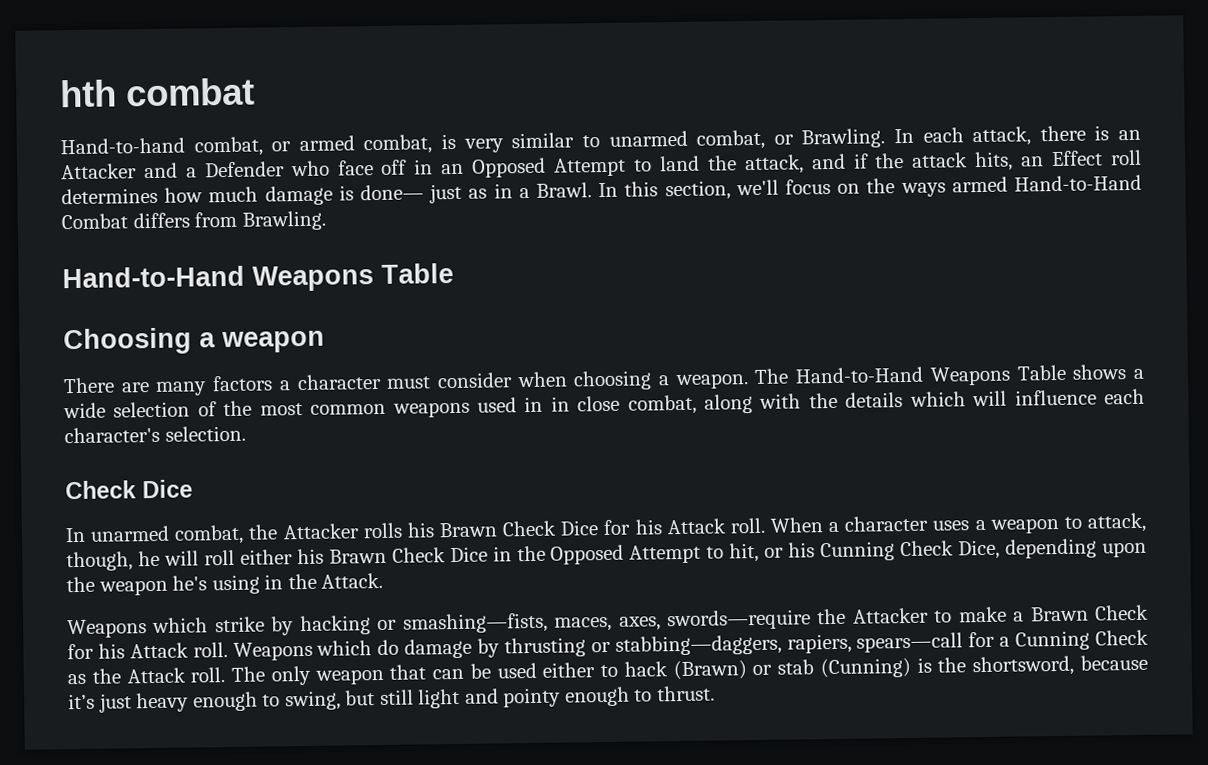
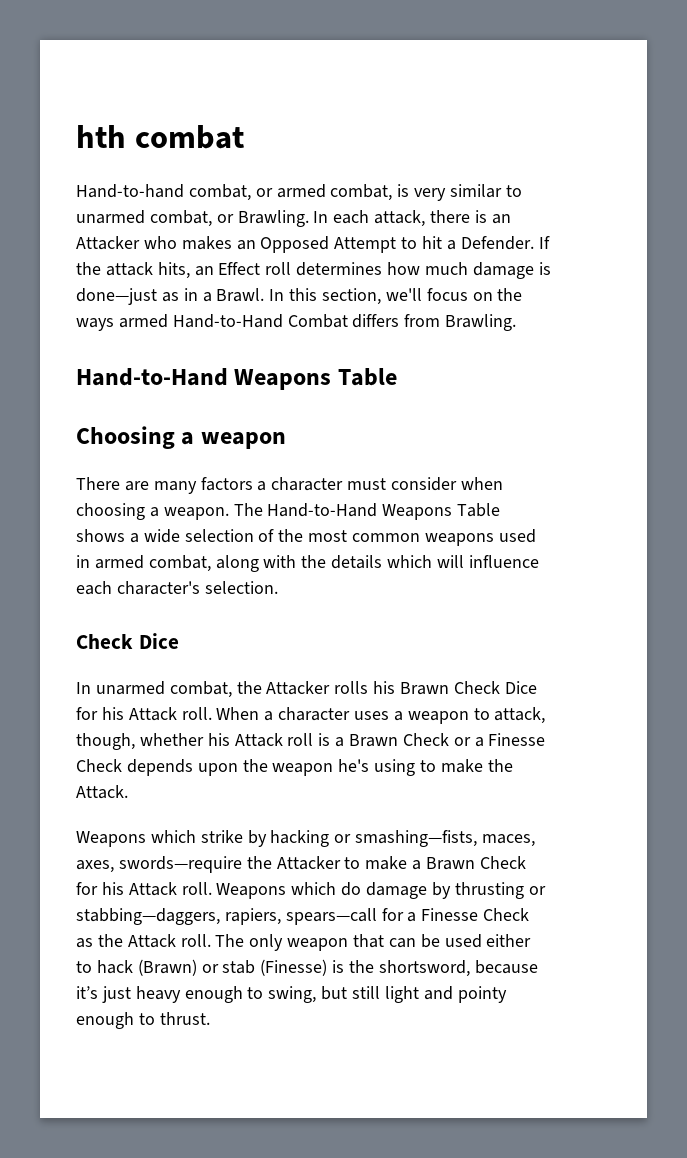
[143,153,869,179] and a Defender who face off in an Opposed Attempt to land the attack, and if -> [143,236,550,253] who makes an Opposed Attempt to hit a Defender. If
[359,183,463,204] done— just -> [76,288,157,305] done—just
[550,395,621,412] in close -> [94,555,144,569] armed
[137,538,1098,567] he will roll either his Brawn Check Dice in the Opposed Attempt to hit, or his Cunning Check Dice, depending -> [139,733,546,747] [76,759,193,776] whether his Attack roll is a Brawn Check or a Finesse Check depends
[264,574,284,590] in -> [420,759,483,773] to make
[1015,630,1091,651] Cunning -> [421,908,479,921] Finesse
[819,657,911,679] (Cunning) -> [260,959,328,976] (Finesse)

